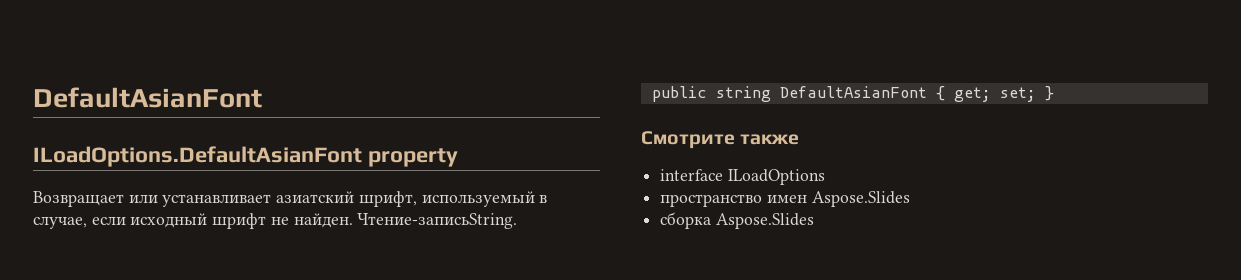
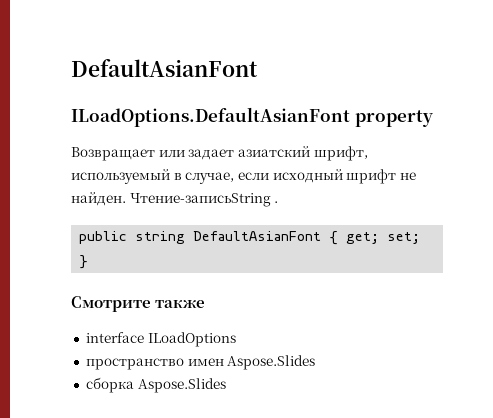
[162,194,272,207] устанавливает -> [188,149,235,160] задает
[357,213,518,229] Чтение-записьString. -> [129,193,279,207] Чтение-записьString .

